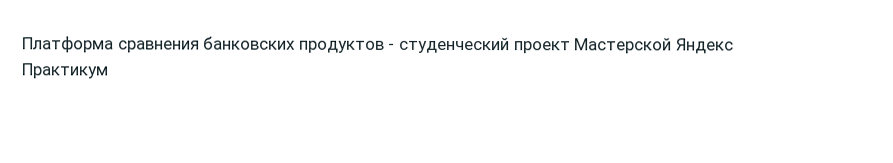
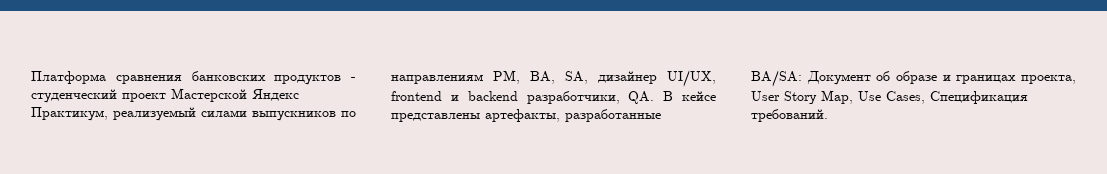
[22,63,109,79] Практикум -> [31,107,356,121] [391,70,716,87] [391,91,716,104] [391,109,661,122] [751,70,1076,87] [751,90,1028,104] [751,109,828,122] Практикум, реализуемый силами выпускников по направлениям PM, BA, SA, дизайнер UI/UX, frontend и backend разработчики, QA. В кейсе представлены артефакты, разработанные BA/SA: Документ об образе и границах проекта, User Story Map, Use Cases, Спецификация требований.

